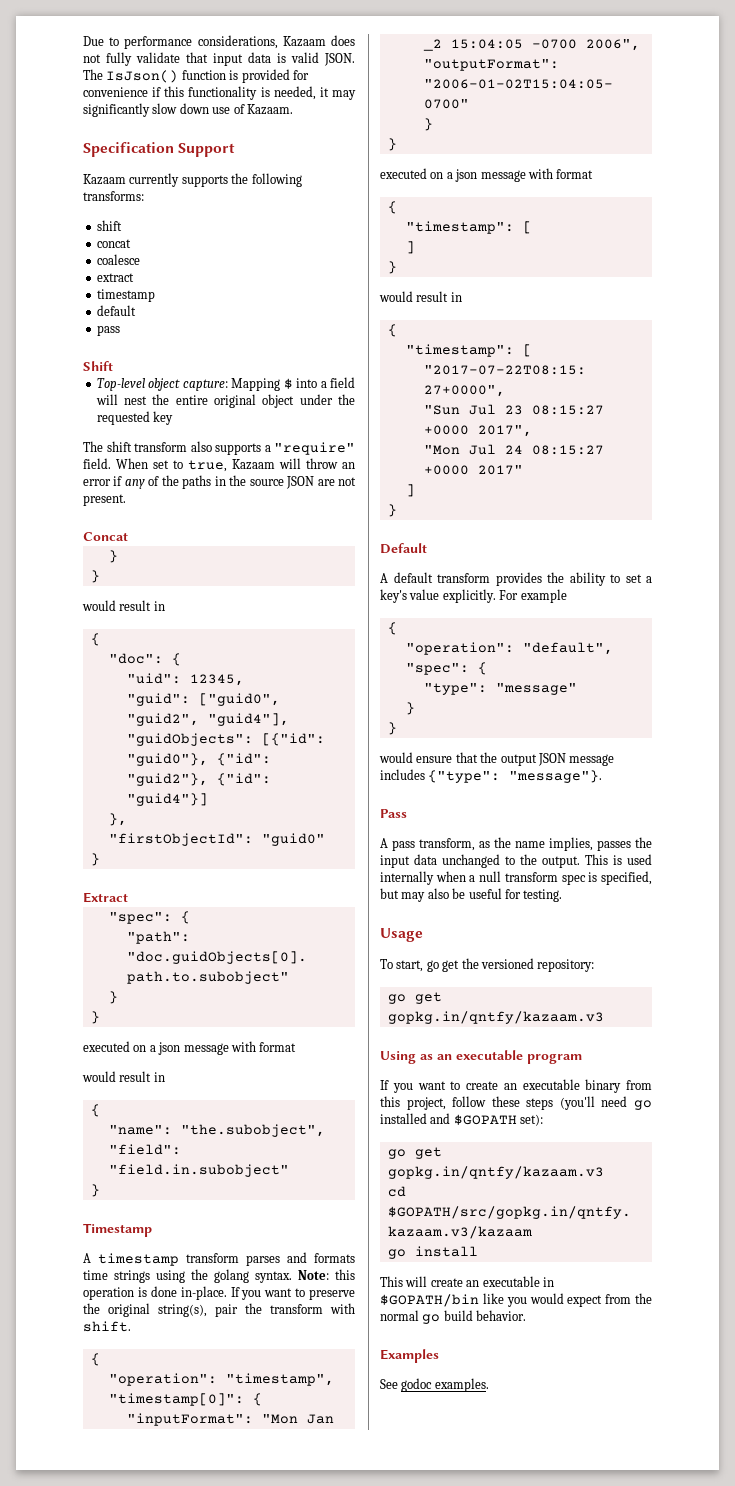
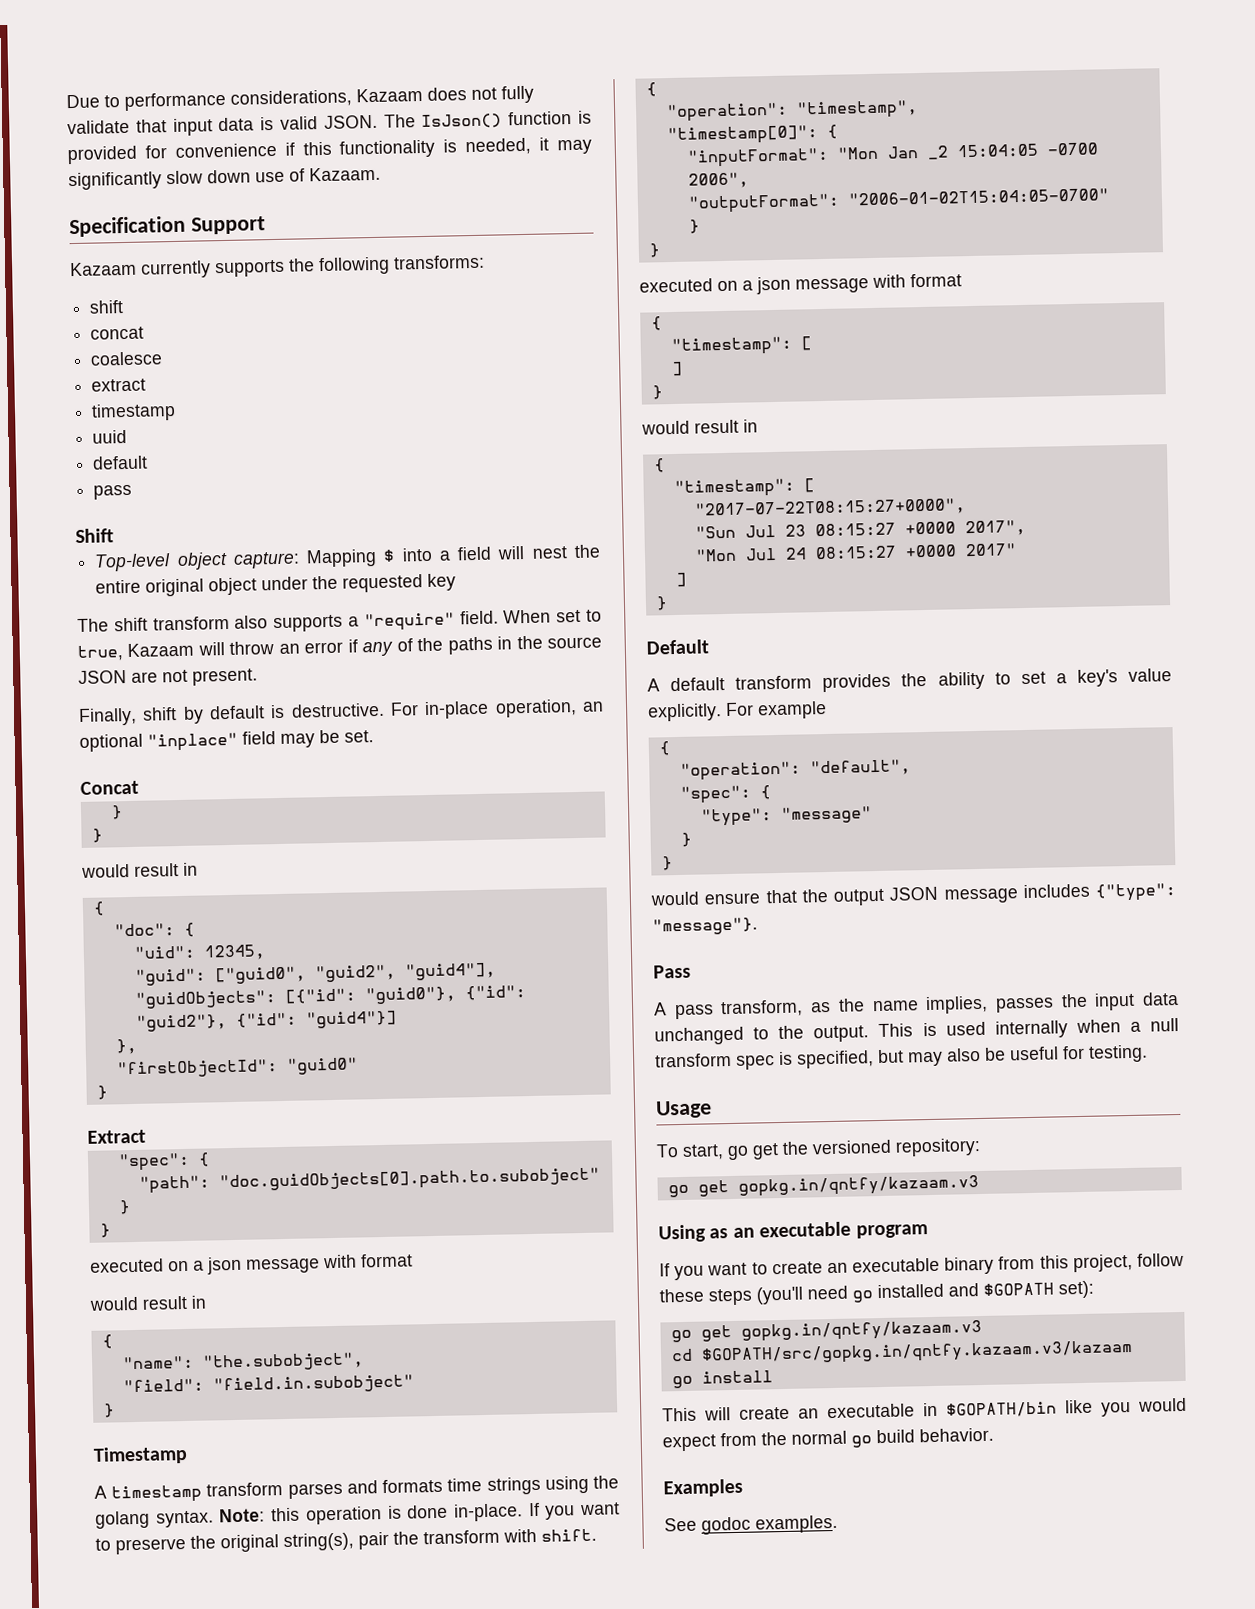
(155, 295) none -> [92,429,128,444] // uuid
(126, 500) none -> [78,699,604,726] [79,729,374,752] // Finally, shift by default is destructive. For in-place operation, an optional "inplace" field may be set.

